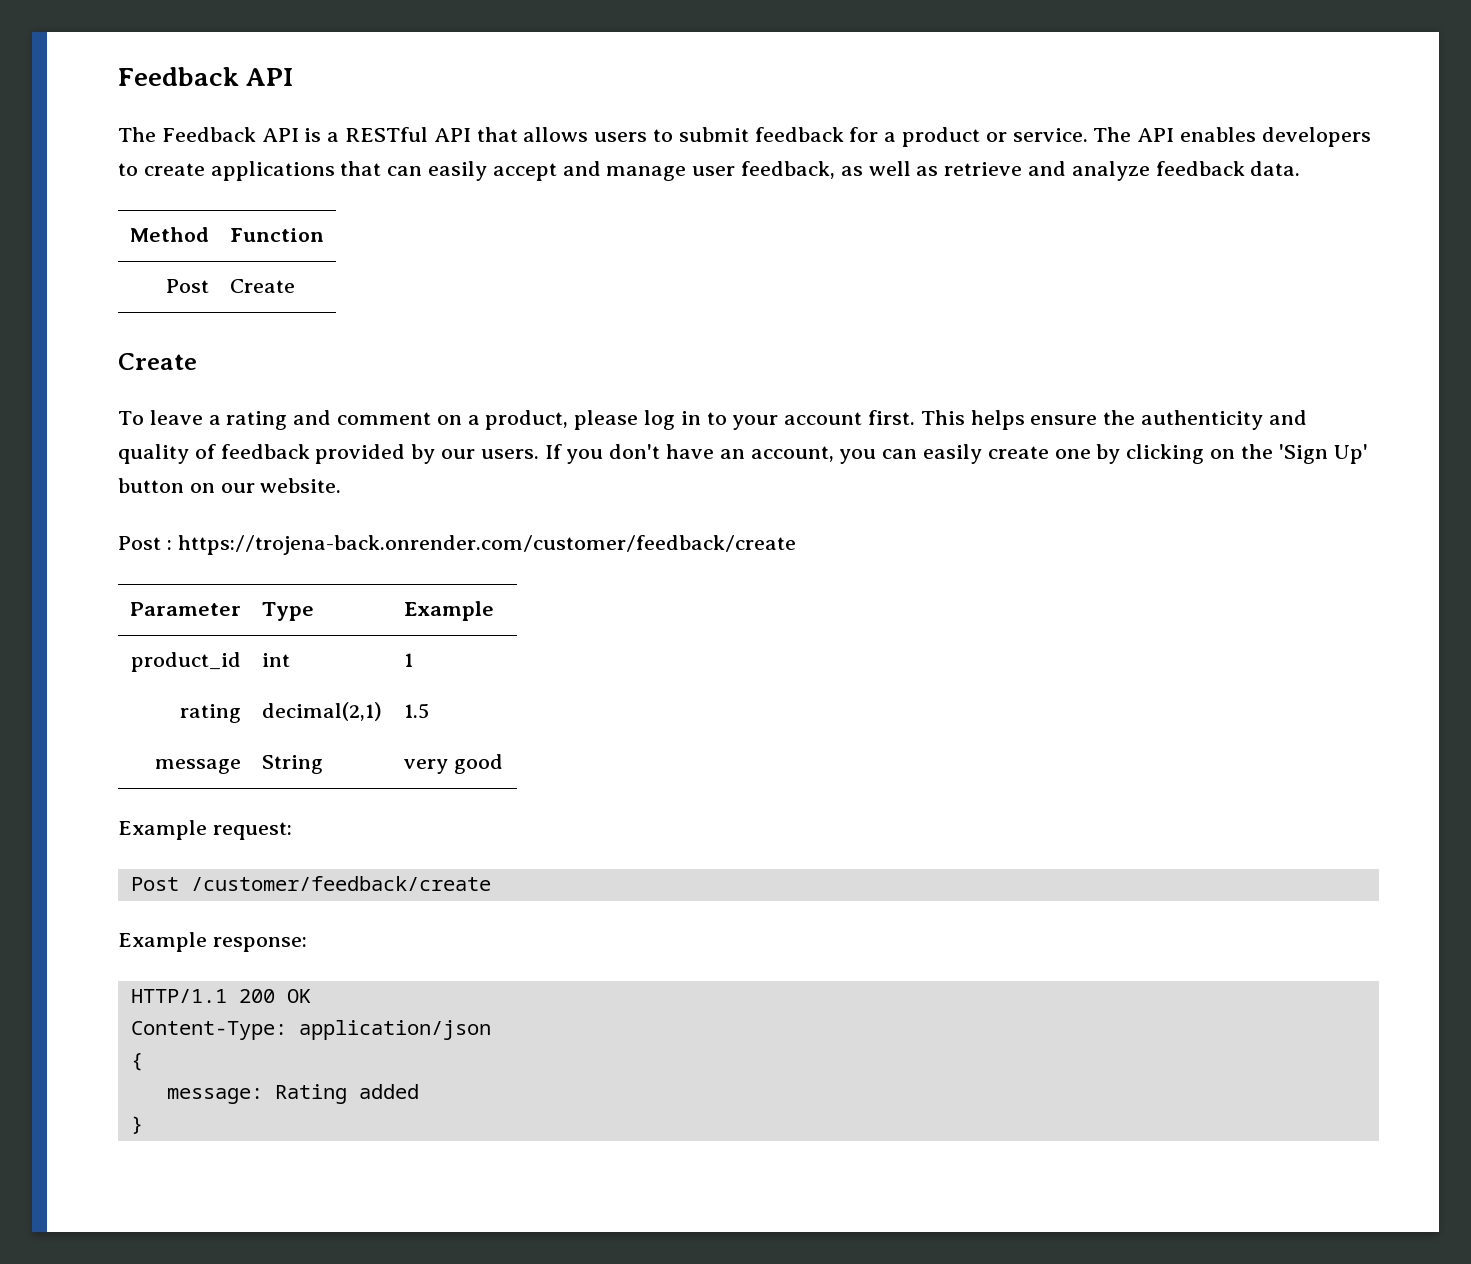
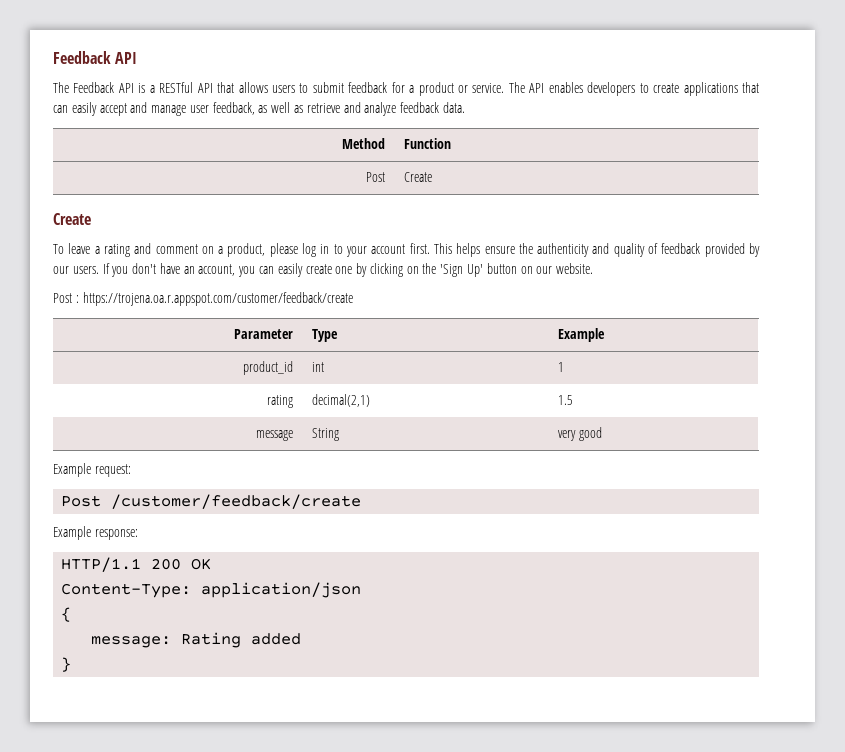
[177,535,796,555] https://trojena-back.onrender.com/customer/feedback/create -> [82,292,353,306] https://trojena.oa.r.appspot.com/customer/feedback/create

